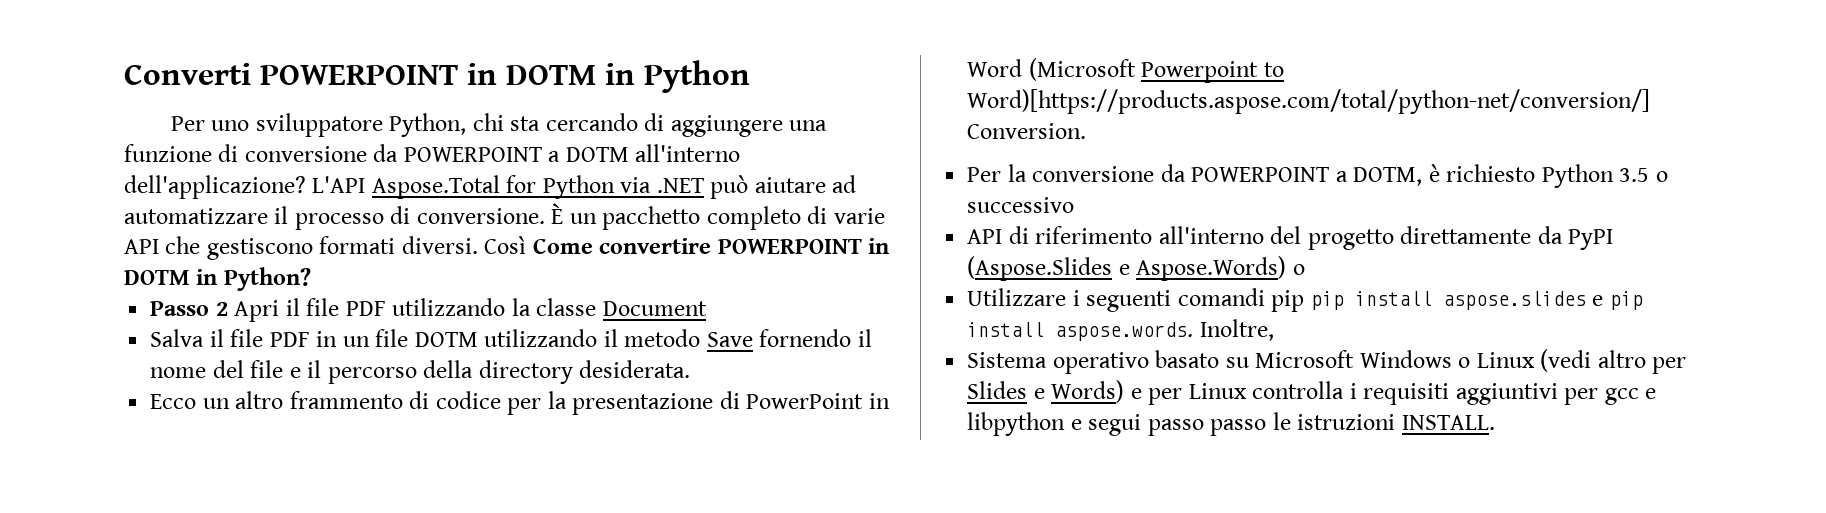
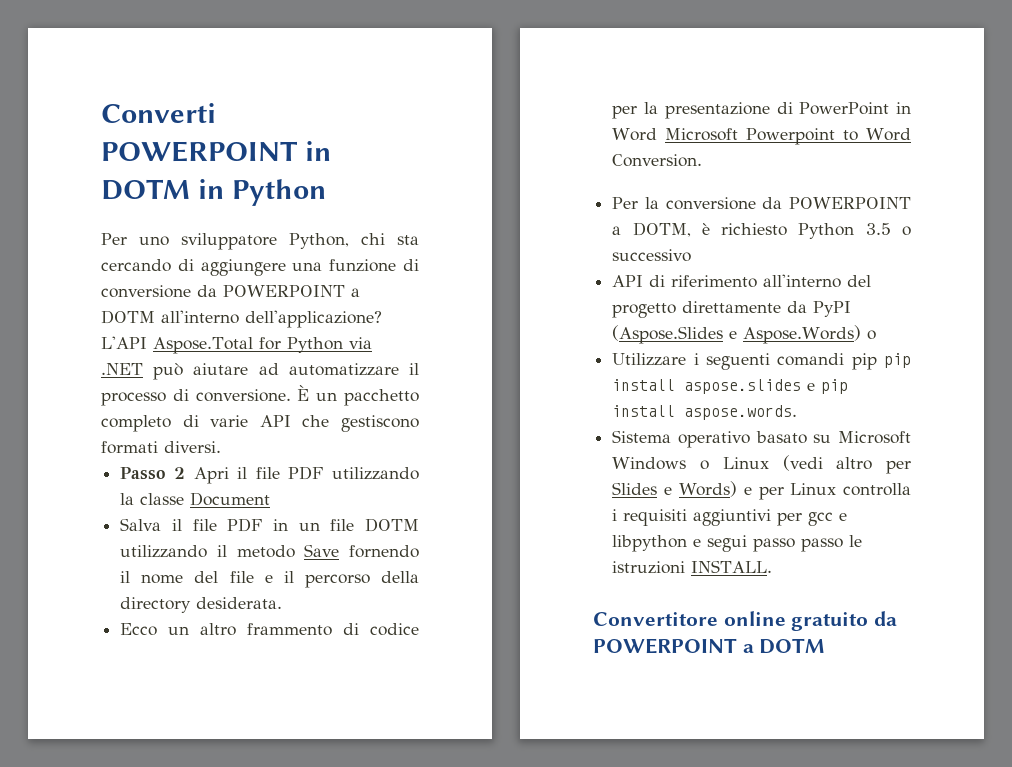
[484,236,890,254] [124,267,311,291] Così Come convertire POWERPOINT in DOTM in Python? -> (221, 447) none
[1028,58,1136,81] (Microsoft -> [665,128,739,141] Microsoft
[967,89,1651,114] Word)[https://products.aspose.com/total/python-net/conversion/] -> [866,128,912,141] Word
[1199,319,1274,341] Inoltre, -> (798, 412) none
(1495, 422) none -> [593,611,898,631] [593,638,825,654] // Convertitore online gratuito da POWERPOINT a DOTM

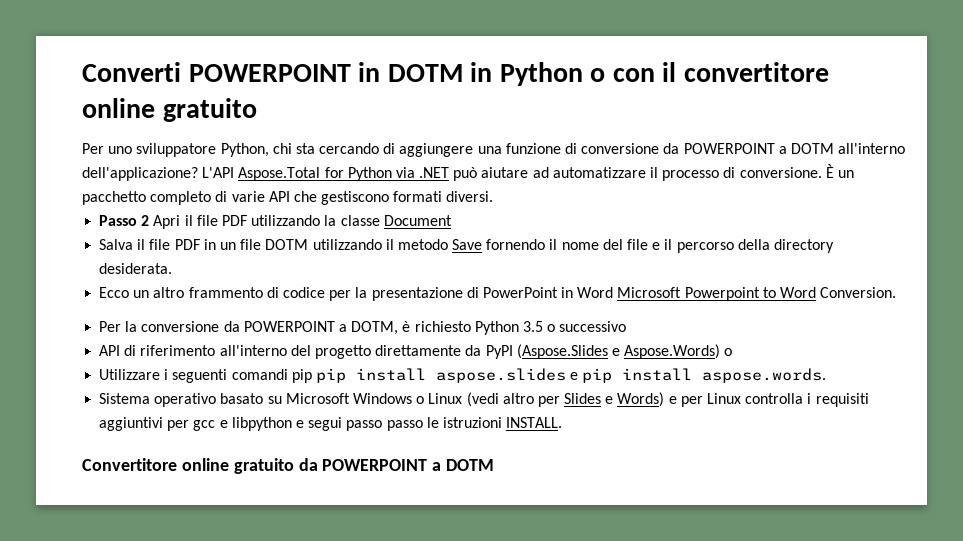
(326, 192) none -> [590,62,830,82] [82,98,257,122] o con il convertitore online gratuito

